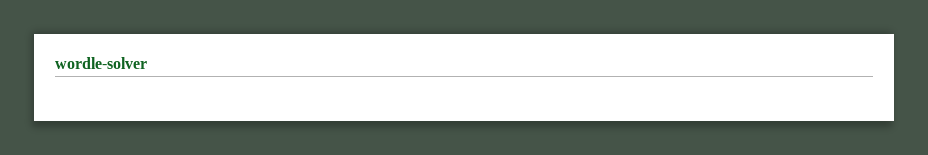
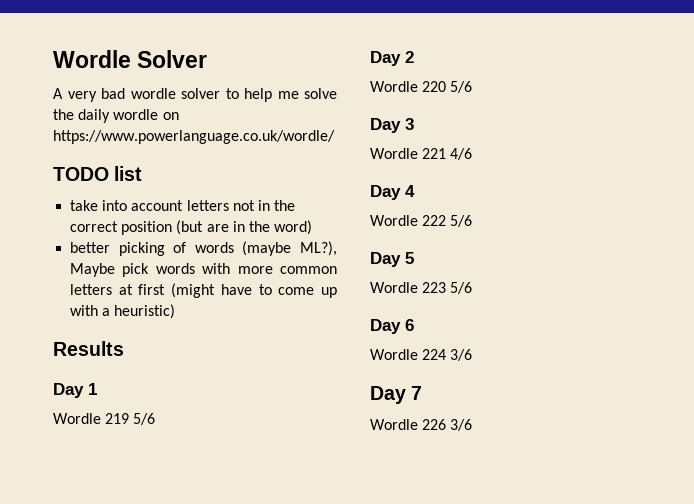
[55,57,147,69] wordle-solver -> [53,50,208,68] [53,88,337,102] [53,109,179,123] [53,130,335,144] [53,166,143,181] [70,200,296,211] [70,220,313,235] [70,241,337,256] [70,263,337,277] [70,283,337,298] [70,304,176,319] [53,341,124,356] [53,383,97,398] [53,413,156,425] [370,51,414,66] [370,81,473,93] [370,118,414,133] [370,148,473,160] [370,185,415,200] [370,215,473,227] [370,252,414,267] [370,282,473,294] [370,319,414,334] [370,349,473,361] [370,386,423,404] [370,419,473,431] Wordle Solver // A very bad wordle solver to help me solve the daily wordle on https://www.powerlanguage.co.uk/wordle/ // TODO list // take into account letters not in the correct position (but are in the word) // better picking of words (maybe ML?), Maybe pick words with more common letters at first (might have to come up with a heuristic) // Results // Day 1 // Wordle 219 5/6 // Day 2 // Wordle 220 5/6 // Day 3 // Wordle 221 4/6 // Day 4 // Wordle 222 5/6 // Day 5 // Wordle 223 5/6 // Day 6 // Wordle 224 3/6 // Day 7 // Wordle 226 3/6

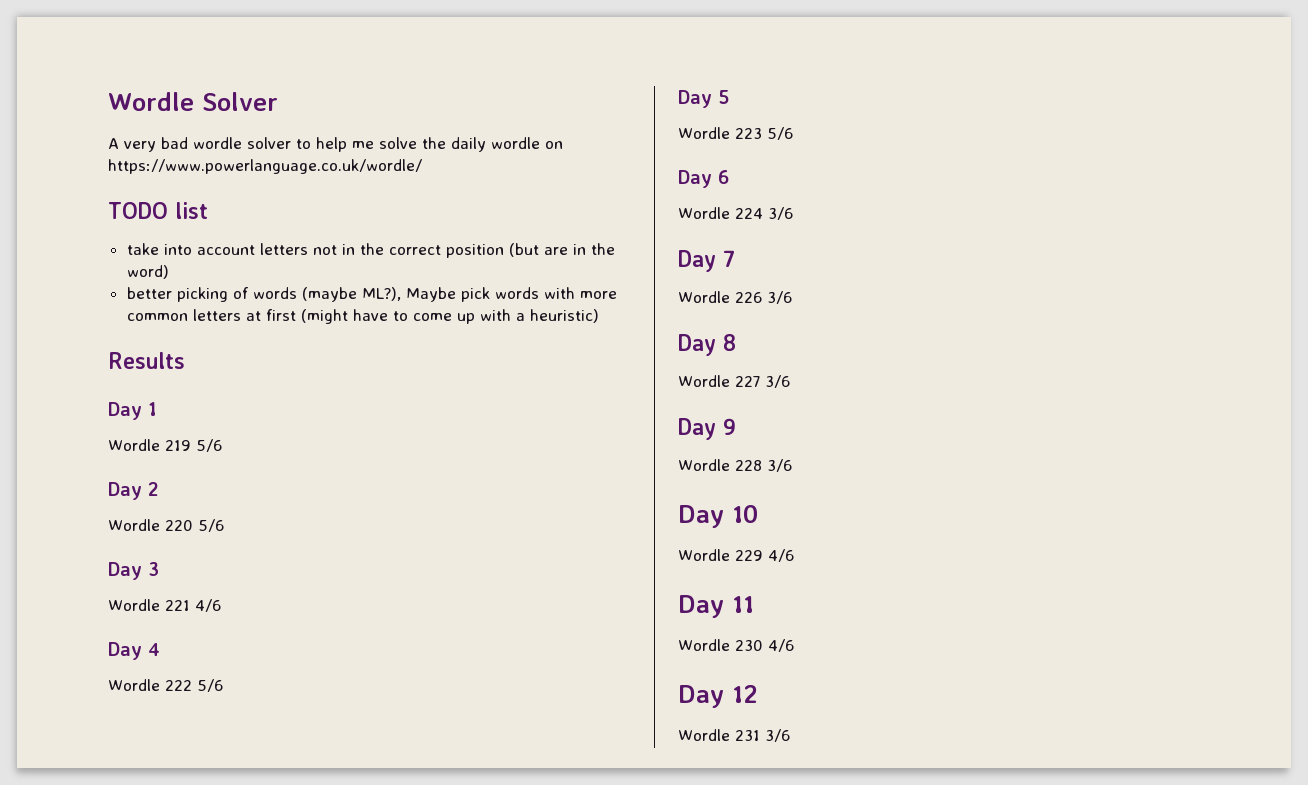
(473, 425) none -> [678,334,736,356] [678,375,790,388] [678,418,736,440] [678,459,792,472] [678,505,759,528] [678,549,794,562] [678,595,754,618] [678,639,794,652] [678,685,758,708] [678,729,790,742] // Day 8 // Wordle 227 3/6 // Day 9 // Wordle 228 3/6 // Day 10 // Wordle 229 4/6 // Day 11 // Wordle 230 4/6 // Day 12 // Wordle 231 3/6

